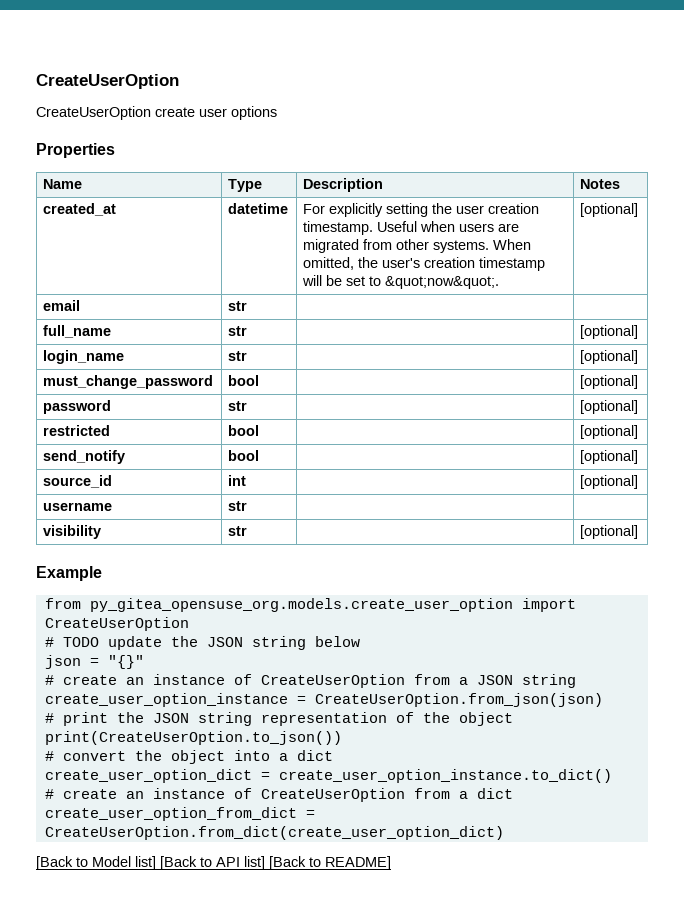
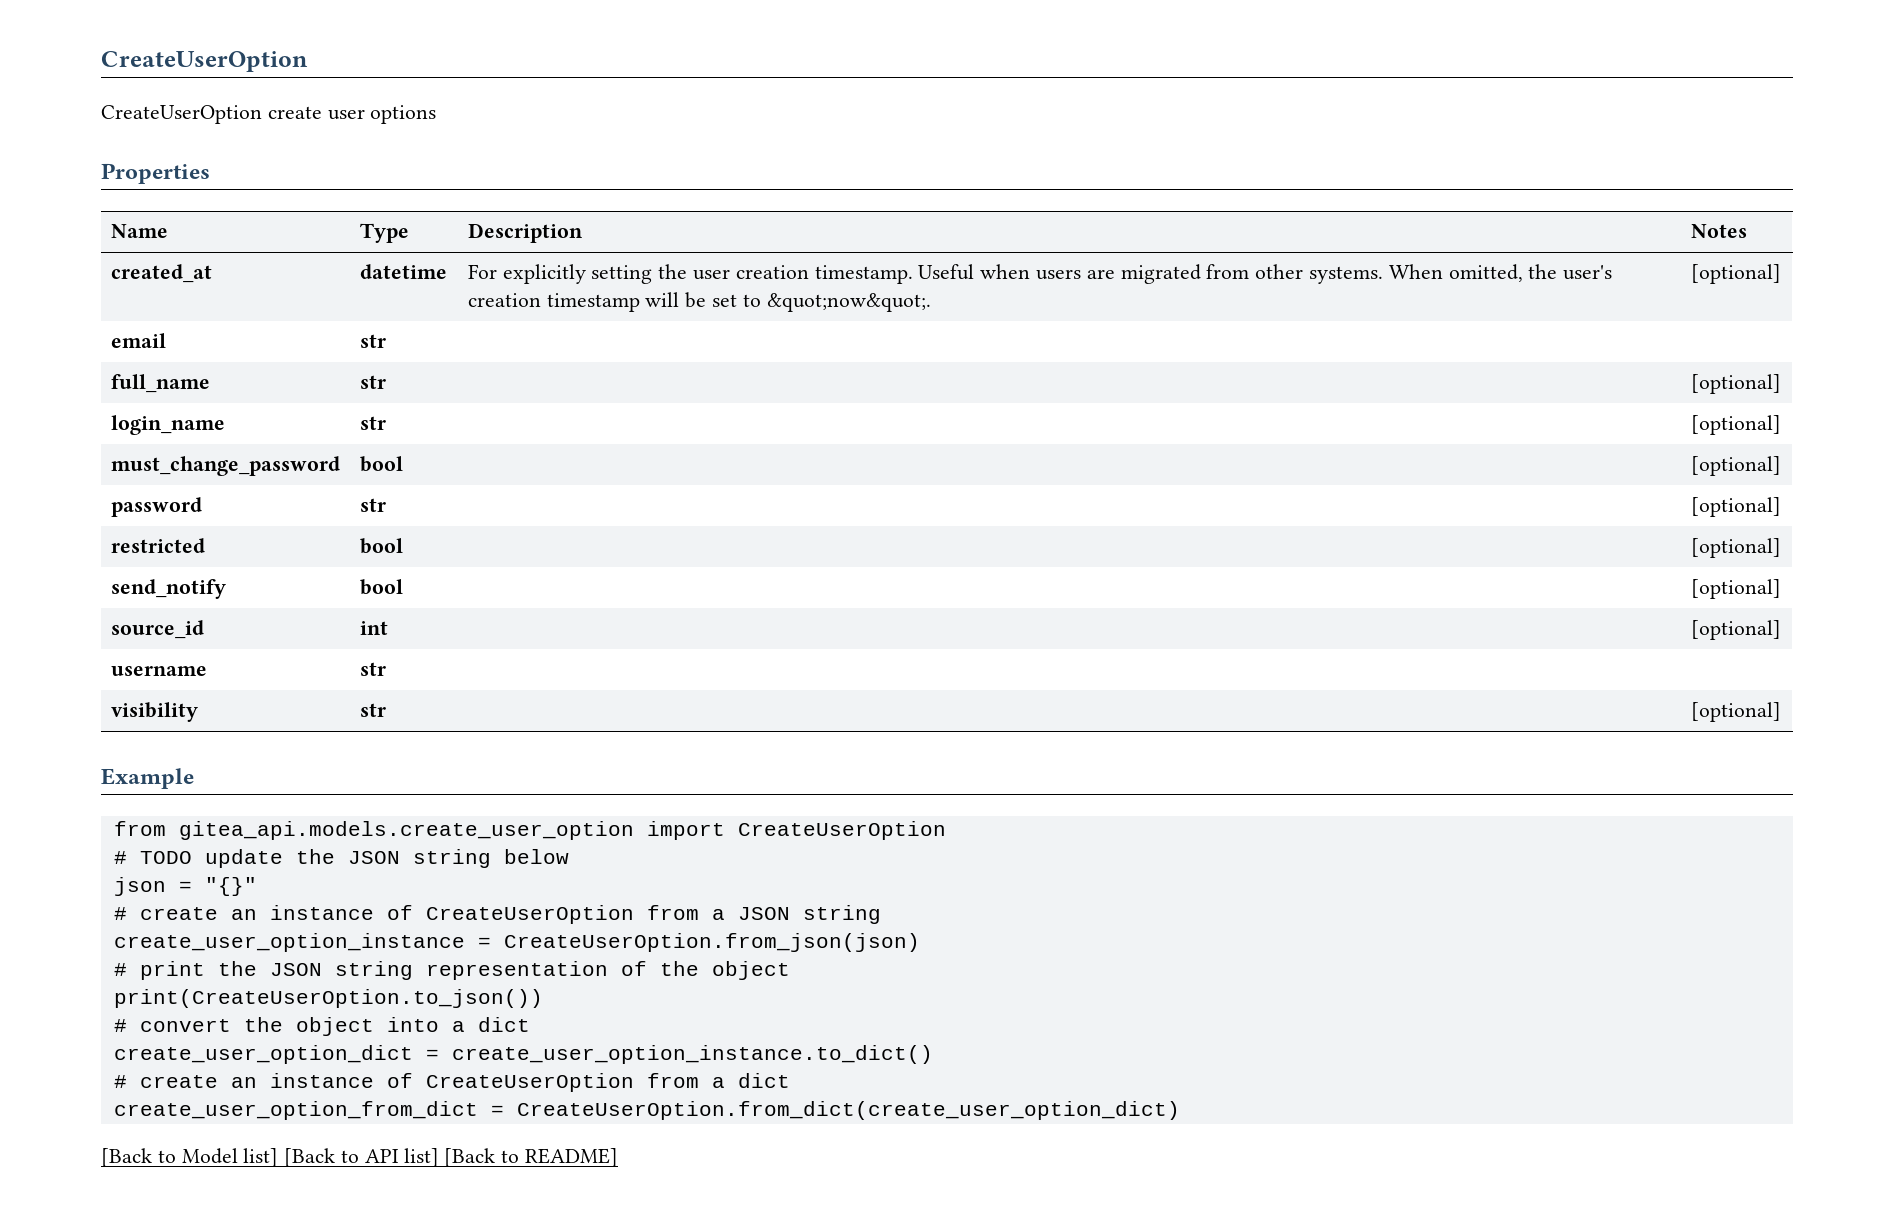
[89,598,513,612] py_gitea_opensuse_org.models.create_user_option -> [178,821,634,840] gitea_api.models.create_user_option

